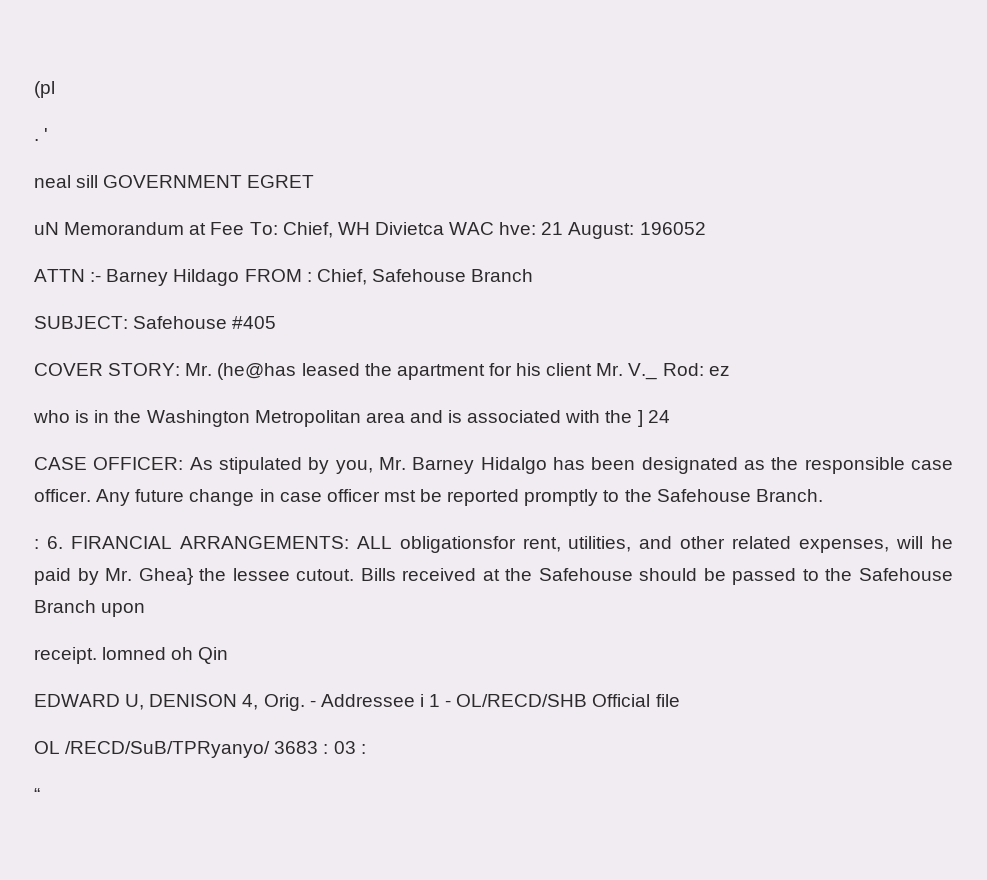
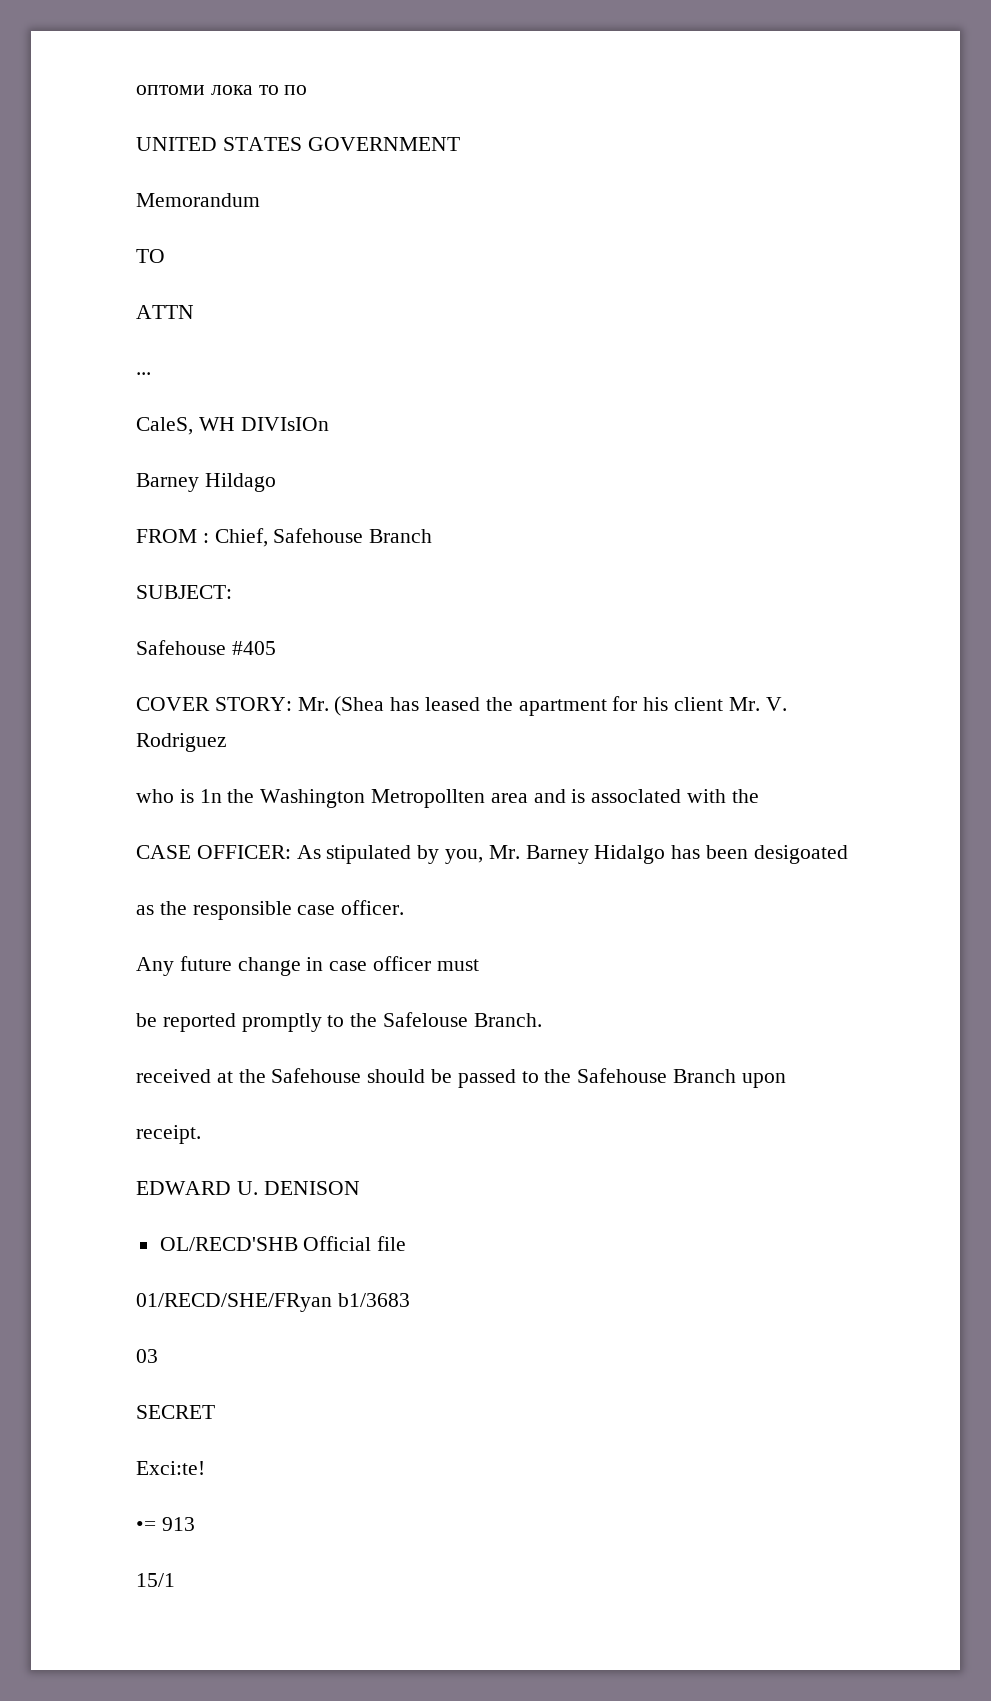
[34,81,55,98] [34,128,49,141] [34,175,315,188] [34,222,706,239] [34,269,102,282] (pl // . ' // neal sill GOVERNMENT EGRET // uN Memorandum at Fee To: Chief, WH Divietca WAC hve: 21 August: 196052 // ATTN :- -> [136,85,308,95] [136,137,460,151] [136,193,260,207] [136,249,165,263] [136,305,194,319] [136,372,151,375] [136,417,329,435] оптоми лока то по // UNITED STATES GOVERNMENT // Memorandum // TO // ATTN // ... // CaleS, WH DIVIsIOn //
(240, 277) none -> (276, 482) //
(128, 322) none -> (232, 592) //
[217,363,297,380] (he@has -> [334,696,420,716] (Shea has
[628,363,730,380] V._ Rod: ez -> [765,697,787,711] [136,733,227,752] V. Rodriguez
[94,410,110,423] in -> [199,789,222,803] 1n
[254,410,361,427] Metropolitan -> [371,789,486,808] Metropollten
[467,410,562,423] associated -> [591,789,682,803] assoclated
[637,410,670,427] ] 24 -> (759, 796) none
[641,457,738,474] designated -> [753,845,848,864] desigoated //
(91, 495) none -> (405, 907) //
[383,490,416,502] mst -> [436,959,479,971] must //
[656,489,751,502] Safehouse -> [383,1012,469,1027] Safelouse
[34,536,953,553] [34,568,396,585] : 6. FIRANCIAL ARRANGEMENTS: ALL obligationsfor rent, utilities, and other related expenses, will he paid by Mr. Ghea} the lessee cutout. Bills -> (542, 1020) none
[102,647,229,664] lomned oh Qin -> (201, 1134) none
[125,694,145,710] U, -> [236,1181,258,1195] U.
[242,694,680,711] [34,741,366,758] [34,788,40,801] 4, Orig. - Addressee i 1 - OL/RECD/SHB Official file // OL /RECD/SuB/TPRyanyo/ 3683 : 03 : // “ -> [159,1236,407,1251] [136,1293,410,1312] [136,1349,158,1363] [136,1405,215,1419] [136,1461,205,1475] [136,1517,195,1531] [136,1573,175,1587] // OL/RECD'SHB Official file // 01/RECD/SHE/FRyan b1/3683 // 03 // SECRET // Exci:te! // •= 913 // 15/1

